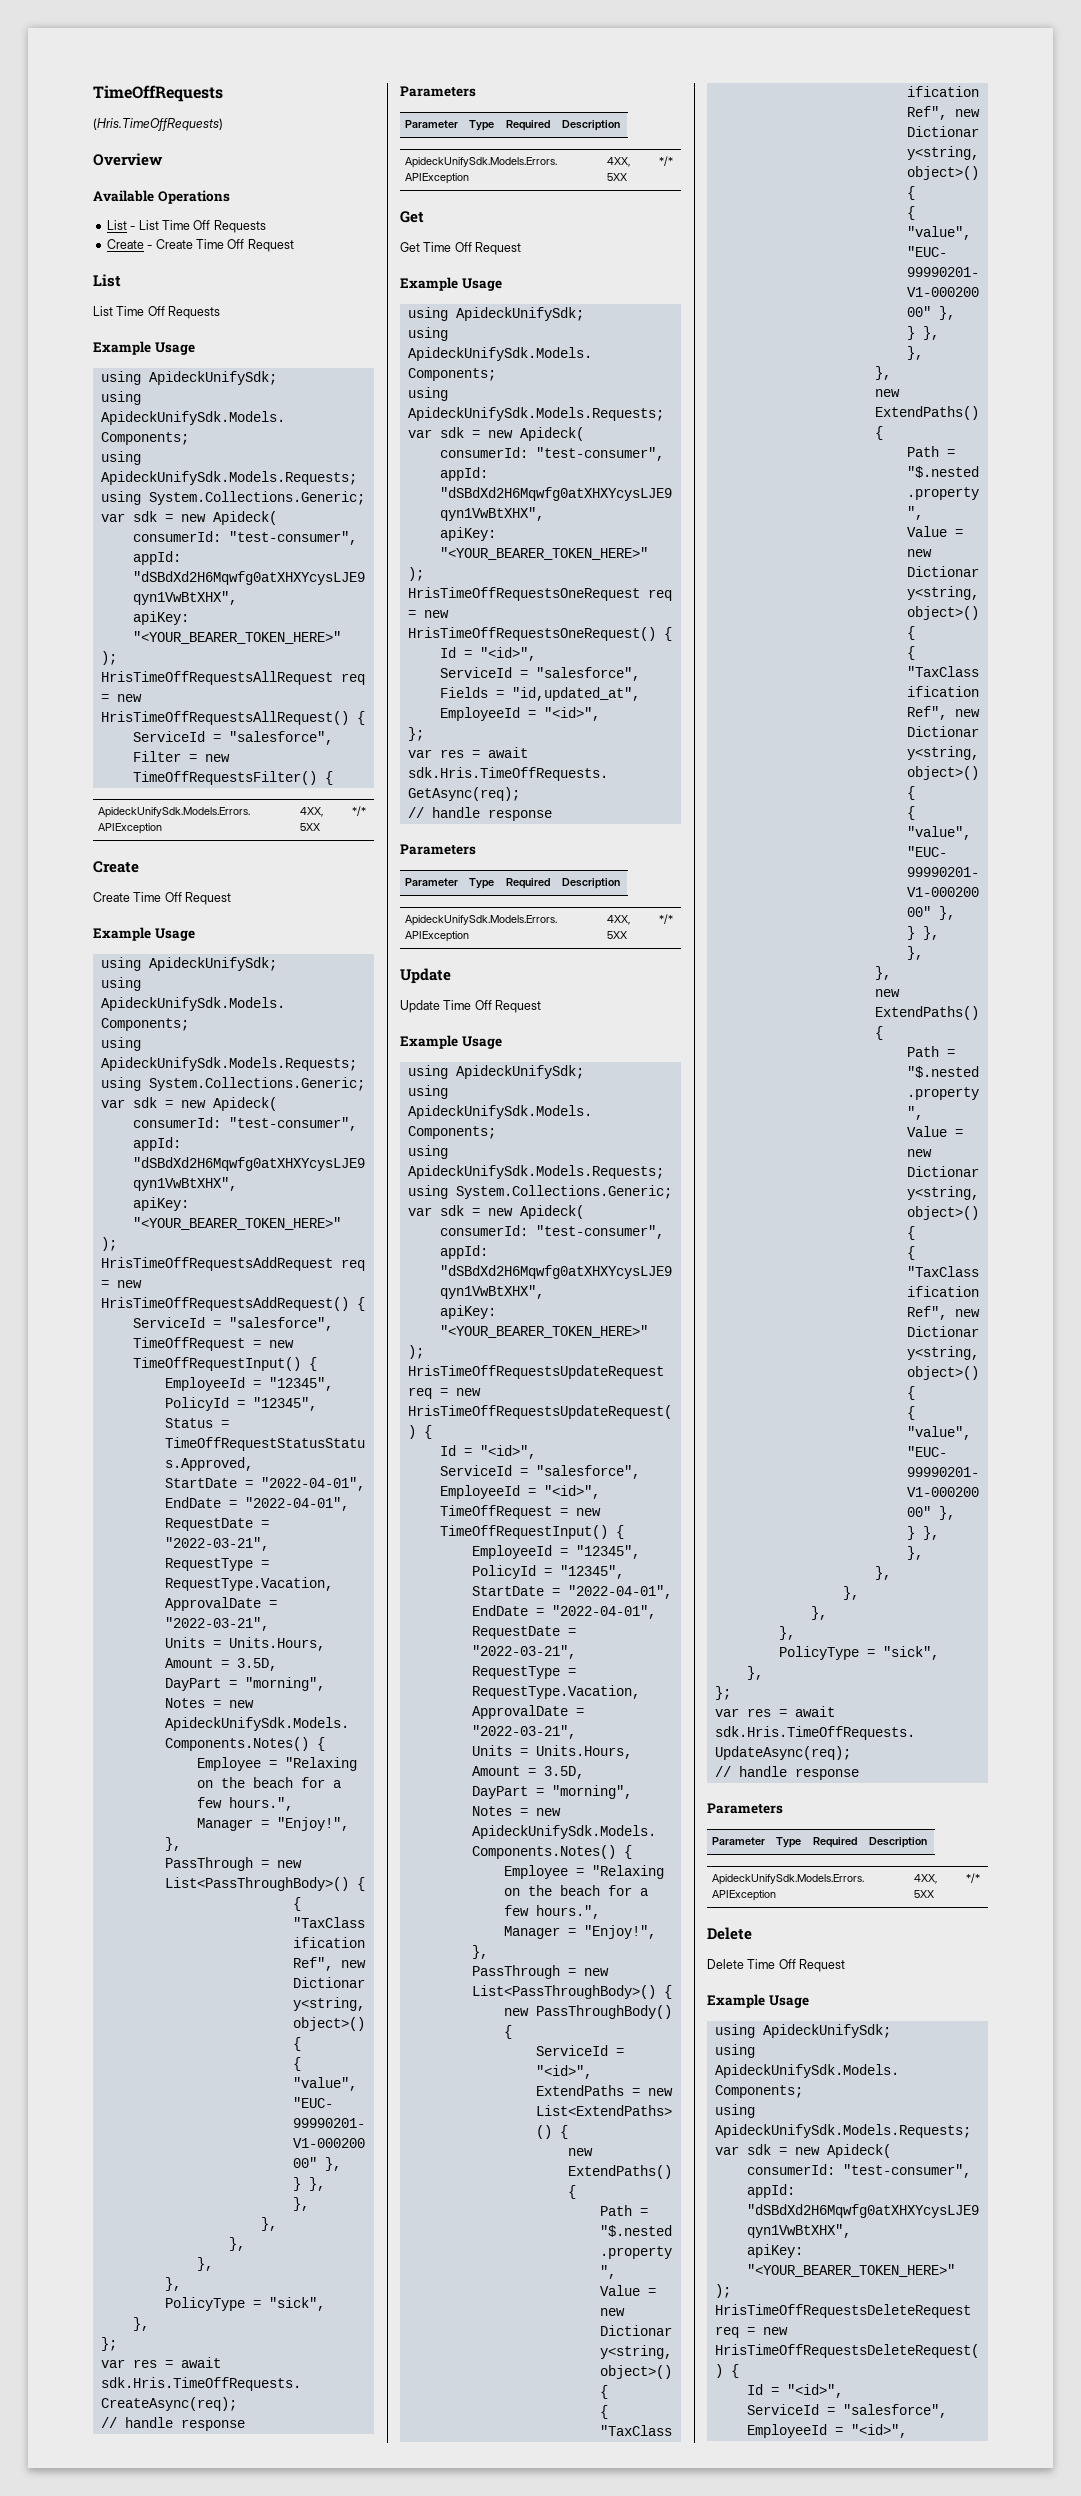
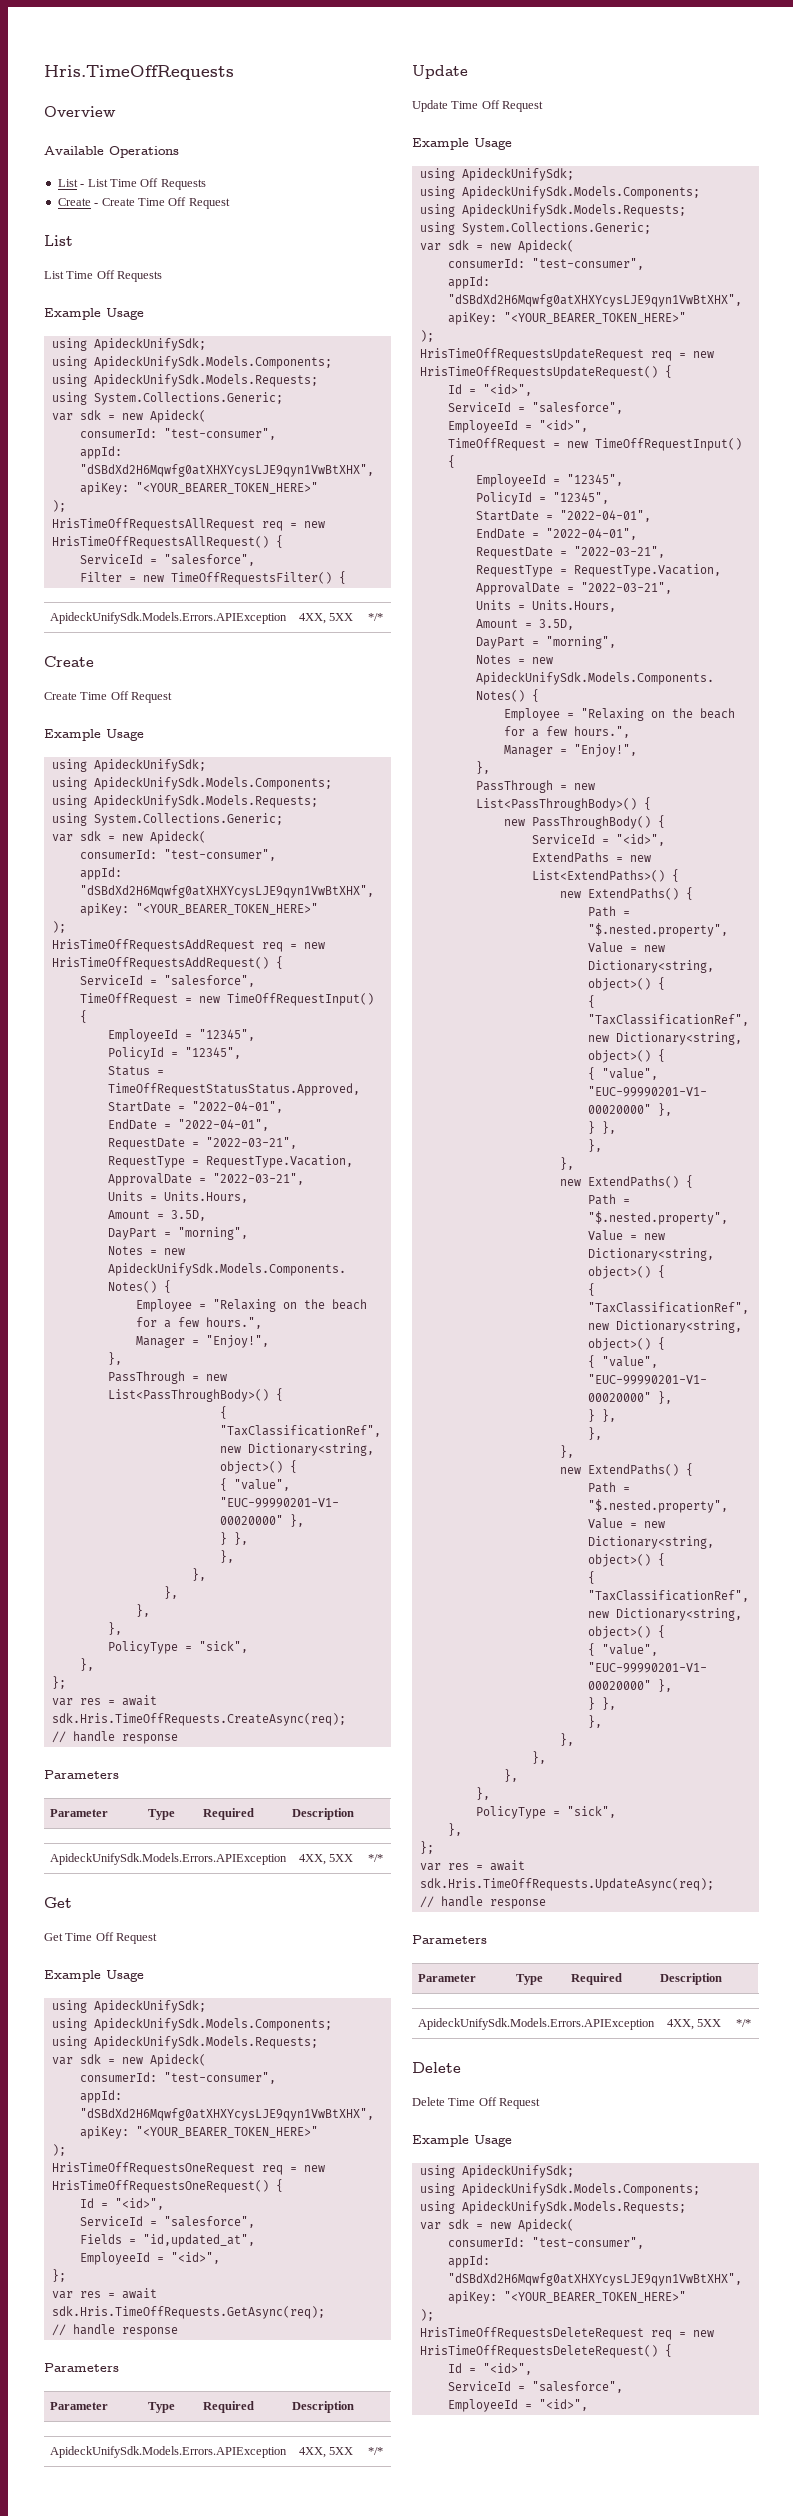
[93,85,223,102] [93,118,223,131] TimeOffRequests // (Hris.TimeOffRequests) -> [44,65,234,80] Hris.TimeOffRequests

